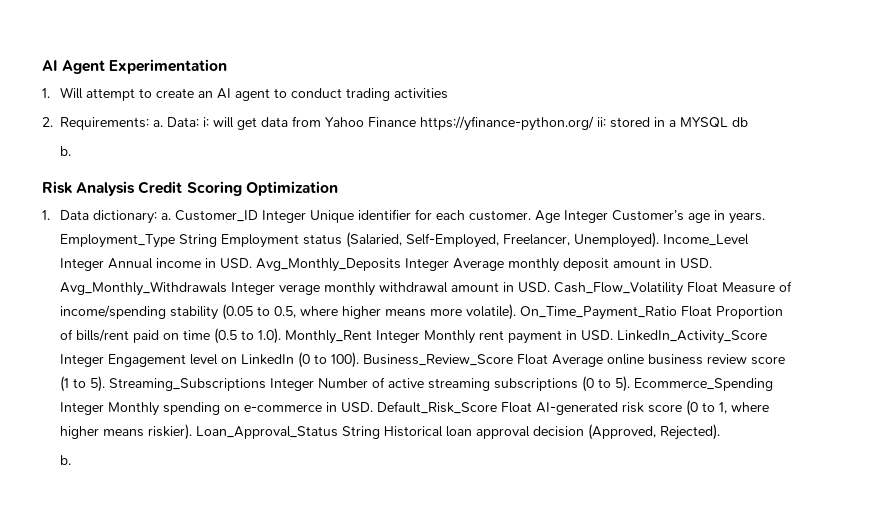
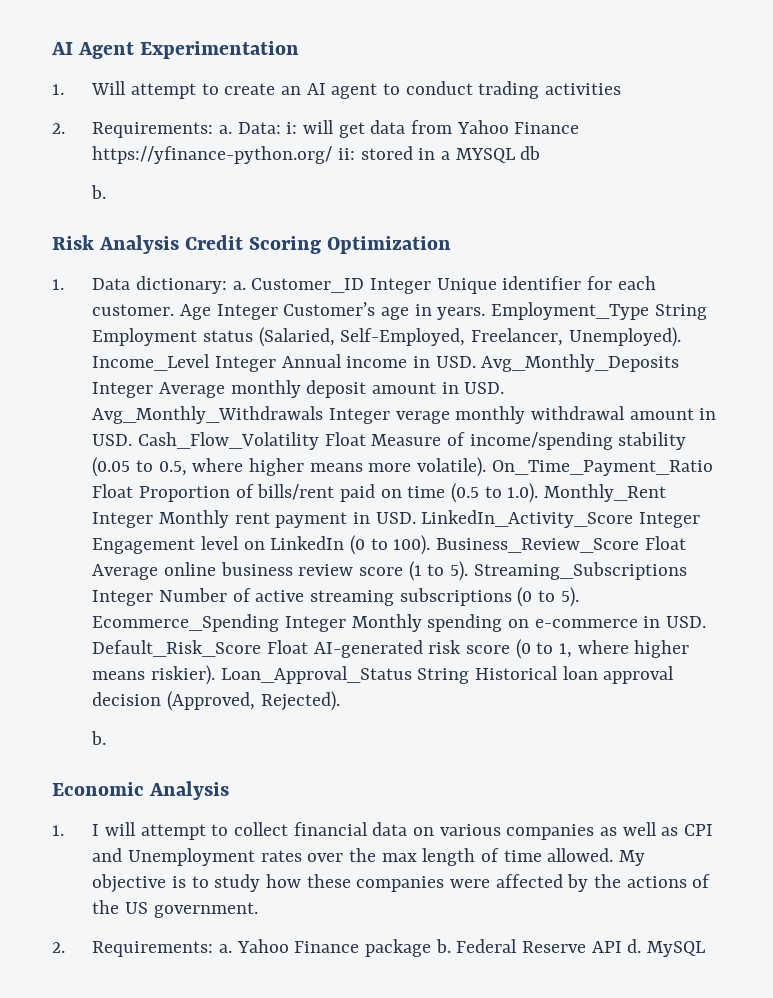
(72, 460) none -> [52,781,230,800] [52,822,714,840] [92,848,646,866] [92,874,711,893] [92,900,258,918] [52,939,706,957] // Economic Analysis // 1. I will attempt to collect financial data on various companies as well as CPI and Unemployment rates over the max length of time allowed. My objective is to study how these companies were affected by the actions of the US government. // 2. Requirements: a. Yahoo Finance package b. Federal Reserve API d. MySQL

